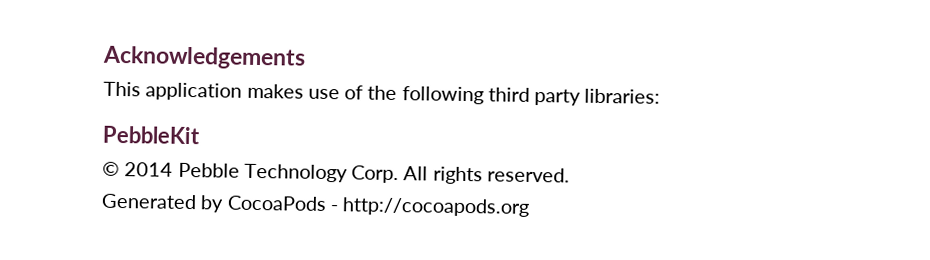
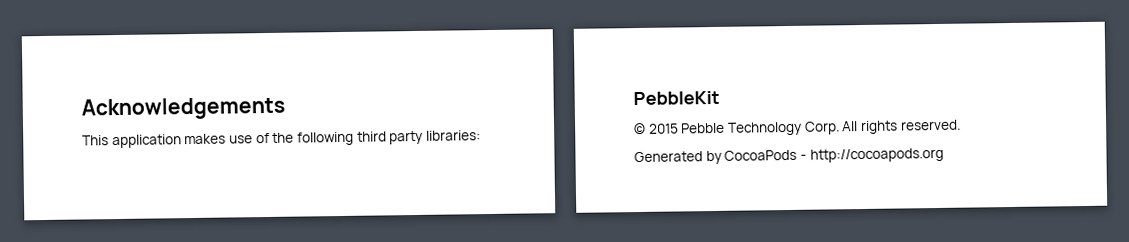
[124,162,174,177] 2014 -> [648,123,679,134] 2015

